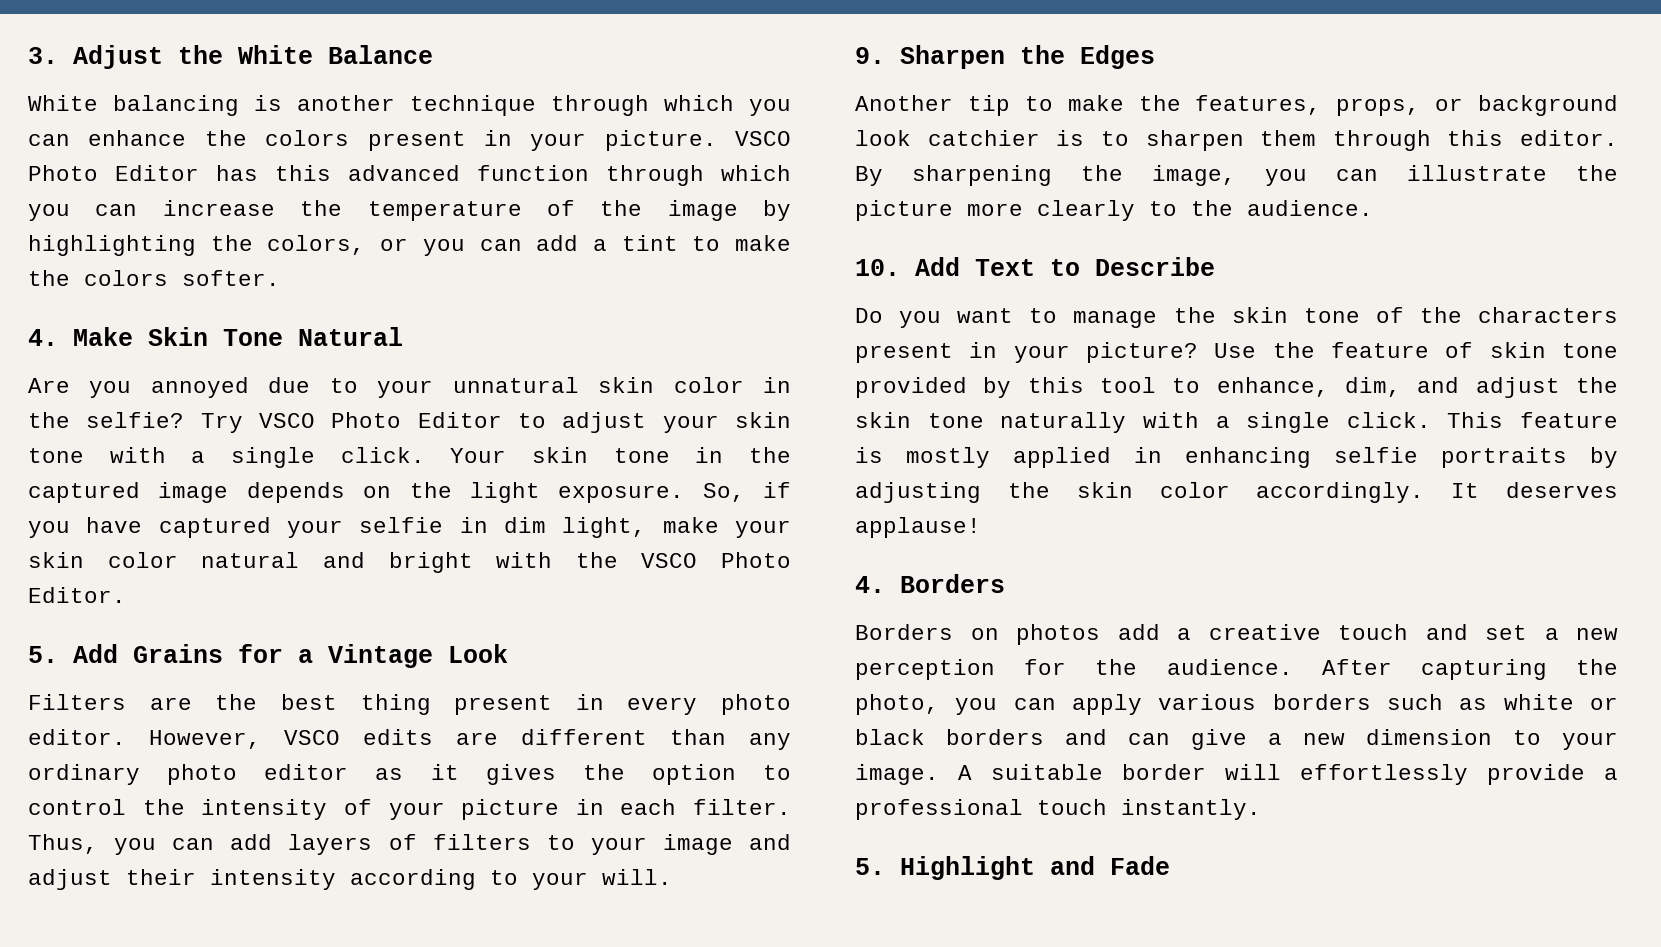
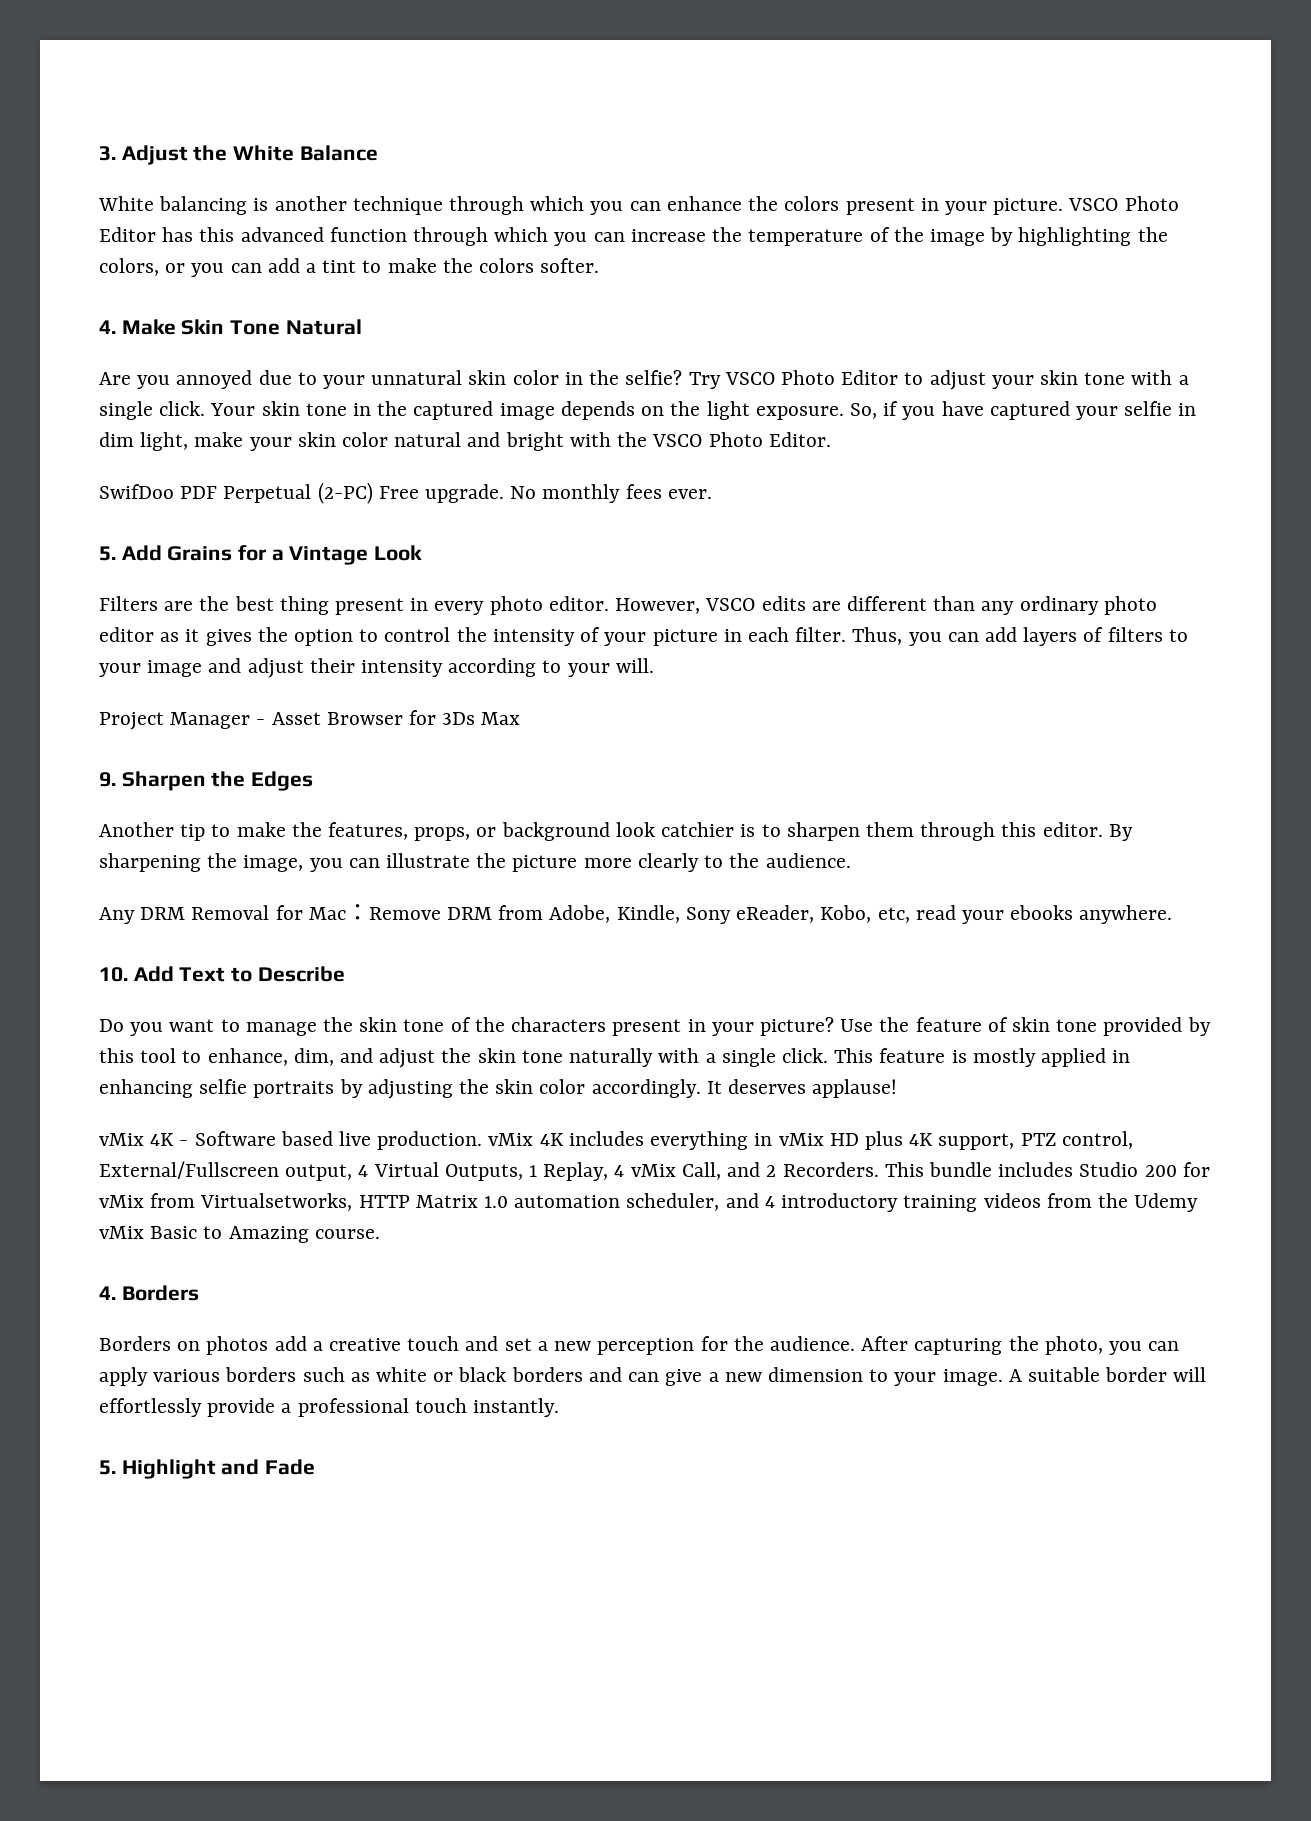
(126, 595) none -> [99,482,712,504] // SwifDoo PDF Perpetual (2-PC) Free upgrade. No monthly fees ever.
(672, 877) none -> [99,710,521,730] // Project Manager - Asset Browser for 3Ds Max
(1373, 208) none -> [99,904,1173,924] // Any DRM Removal for Mac：Remove DRM from Adobe, Kindle, Sony eReader, Kobo, etc, read your ebooks anywhere.
(981, 527) none -> [99,1131,1133,1150] [99,1161,1210,1181] [99,1193,1199,1212] [99,1226,380,1243] // vMix 4K - Software based live production. vMix 4K includes everything in vMix HD plus 4K support, PTZ control, External/Fullscreen output, 4 Virtual Outputs, 1 Replay, 4 vMix Call, and 2 Recorders. This bundle includes Studio 200 for vMix from Virtualsetworks, HTTP Matrix 1.0 automation scheduler, and 4 introductory training videos from the Udemy vMix Basic to Amazing course.

